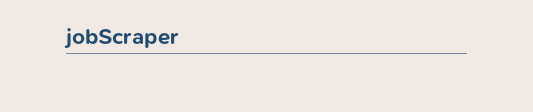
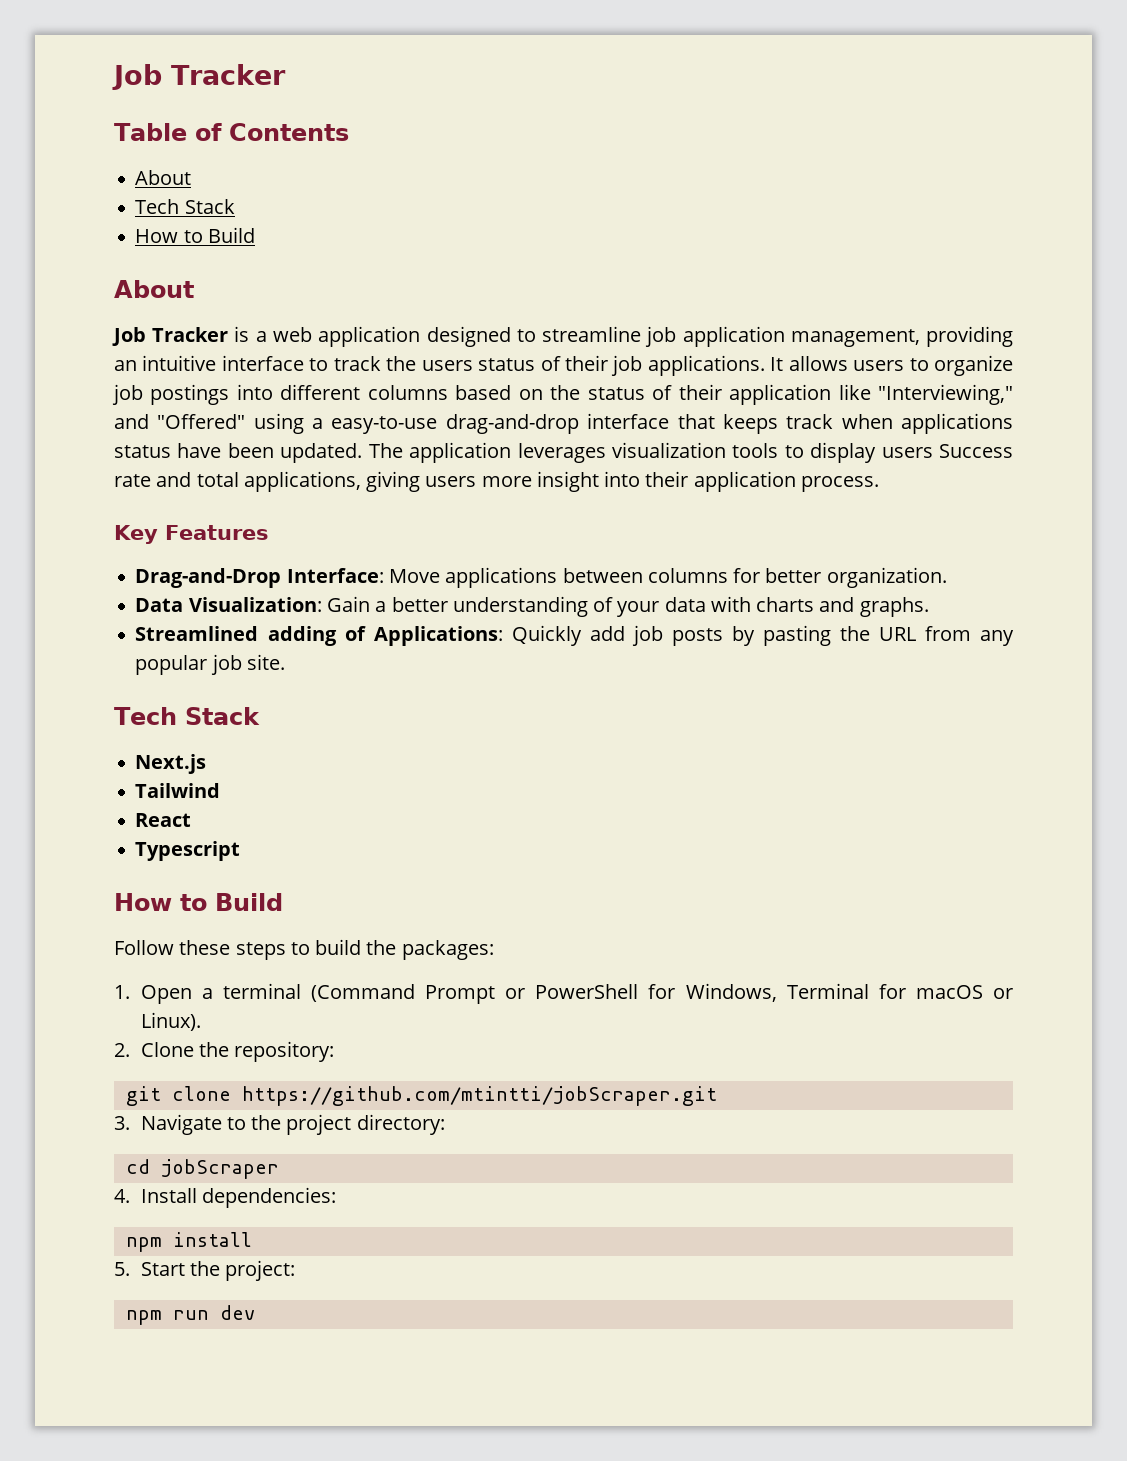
[64,28,179,49] jobScraper -> [112,64,286,90] [114,123,349,141] [135,170,192,185] [135,199,235,214] [135,227,255,243] [114,280,194,298] [112,326,1014,347] [114,355,1013,376] [112,384,1013,405] [114,413,1014,434] [114,442,1013,463] [114,471,879,492] [114,525,269,544] [135,567,947,588] [135,596,929,617] [135,625,1014,646] [135,654,285,675] [114,707,260,725] [135,754,207,774] [135,783,221,798] [135,813,192,827] [135,841,241,861] [114,893,283,911] [114,939,494,960] [114,983,1013,1004] [140,1012,201,1031] [114,1041,335,1062] [125,1086,717,1106] [114,1114,445,1135] [125,1159,279,1179] [114,1187,336,1208] [125,1232,252,1252] [114,1260,296,1281] [125,1305,255,1325] Job Tracker // Table of Contents // About // Tech Stack // How to Build // About // Job Tracker is a web application designed to streamline job application management, providing an intuitive interface to track the users status of their job applications. It allows users to organize job postings into different columns based on the status of their application like "Interviewing," and "Offered" using a easy-to-use drag-and-drop interface that keeps track when applications status have been updated. The application leverages visualization tools to display users Success rate and total applications, giving users more insight into their application process. // Key Features // Drag-and-Drop Interface: Move applications between columns for better organization. // Data Visualization: Gain a better understanding of your data with charts and graphs. // Streamlined adding of Applications: Quickly add job posts by pasting the URL from any popular job site. // Tech Stack // Next.js // Tailwind // React // Typescript // How to Build // Follow these steps to build the packages: // 1. Open a terminal (Command Prompt or PowerShell for Windows, Terminal for macOS or Linux). // 2. Clone the repository: // git clone https://github.com/mtintti/jobScraper.git // 3. Navigate to the project directory: // cd jobScraper // 4. Install dependencies: // npm install // 5. Start the project: // npm run dev

